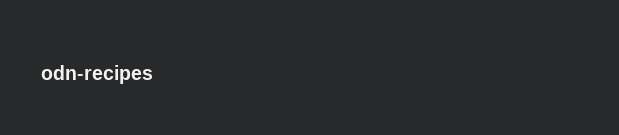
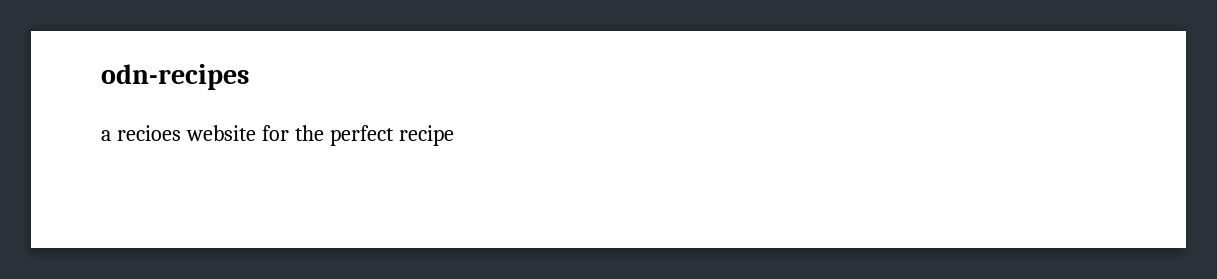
(153, 74) none -> [101,125,454,146] // a recioes website for the perfect recipe

